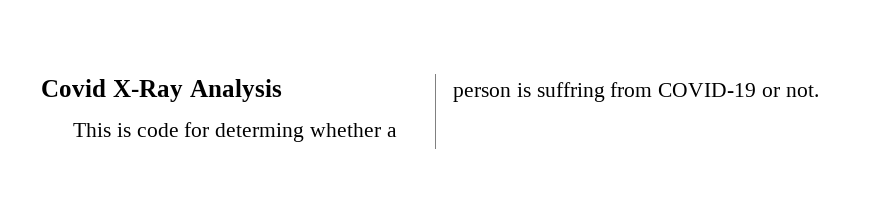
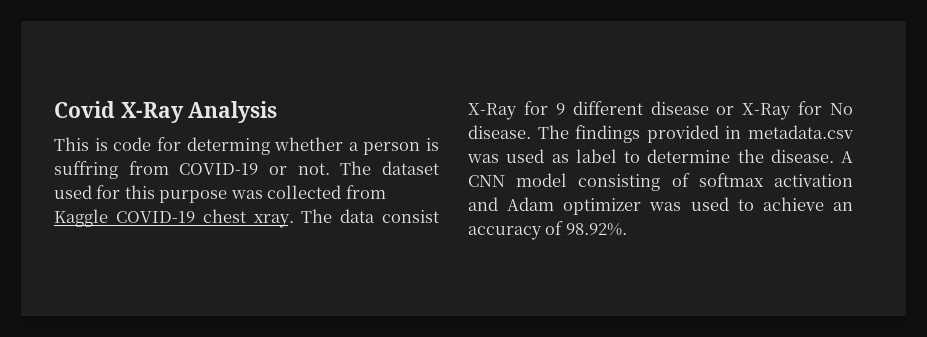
(819, 91) none -> [340,161,439,175] [54,185,386,203] [54,209,439,228] [468,101,853,120] [468,125,853,143] [467,149,853,163] [468,173,853,191] [468,197,853,215] [468,221,627,240] The dataset used for this purpose was collected from Kaggle COVID-19 chest xray. The data consist X-Ray for 9 different disease or X-Ray for No disease. The findings provided in metadata.csv was used as label to determine the disease. A CNN model consisting of softmax activation and Adam optimizer was used to achieve an accuracy of 98.92%.

